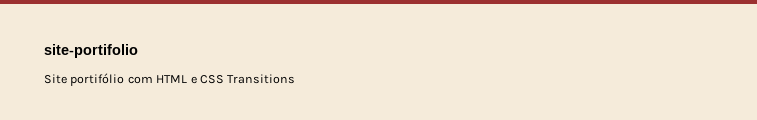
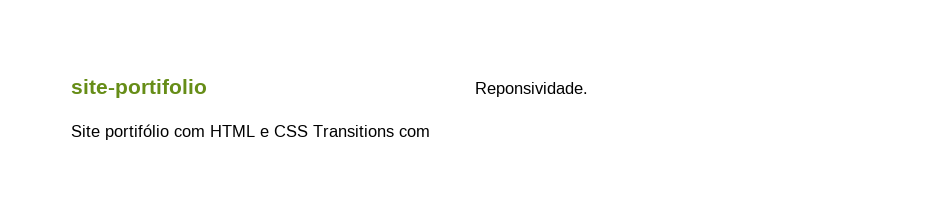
(296, 79) none -> [399,128,430,137] [475,82,588,97] com Reponsividade.

